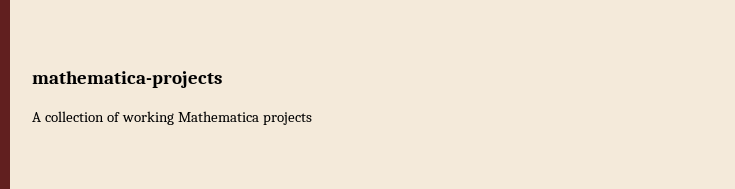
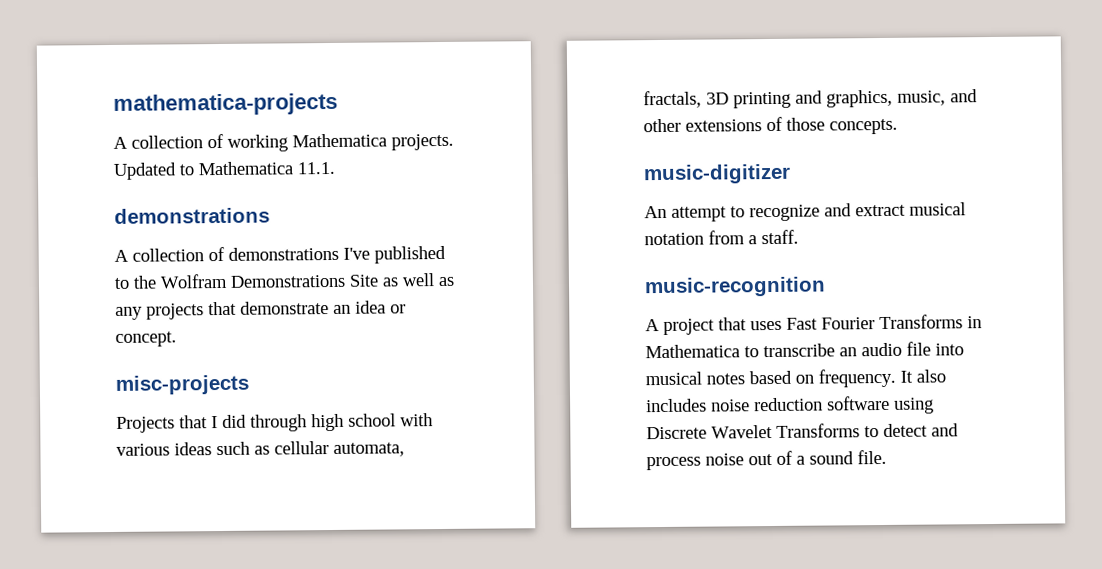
[262,112,312,125] projects -> [391,133,454,151] [113,161,335,180] [114,207,270,224] [114,245,446,264] [114,273,455,289] [115,300,406,320] [115,331,177,347] [115,374,249,395] [116,413,433,433] [116,441,405,457] [643,89,978,109] [643,116,898,135] [643,163,791,185] [644,202,966,222] [644,229,799,246] [644,276,826,298] [645,314,982,335] [645,341,964,359] [645,368,946,388] [646,395,934,414] [646,423,959,440] [646,449,887,471] projects. Updated to Mathematica 11.1. // demonstrations // A collection of demonstrations I've published to the Wolfram Demonstrations Site as well as any projects that demonstrate an idea or concept. // misc-projects // Projects that I did through high school with various ideas such as cellular automata, fractals, 3D printing and graphics, music, and other extensions of those concepts. // music-digitizer // An attempt to recognize and extract musical notation from a staff. // music-recognition // A project that uses Fast Fourier Transforms in Mathematica to transcribe an audio file into musical notes based on frequency. It also includes noise reduction software using Discrete Wavelet Transforms to detect and process noise out of a sound file.

